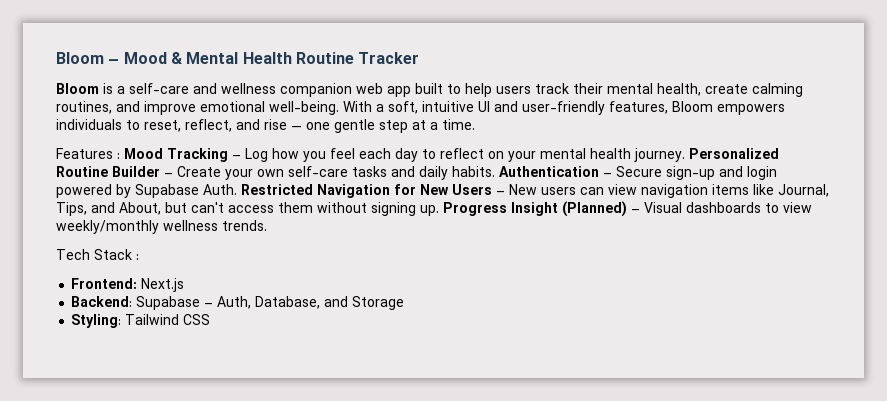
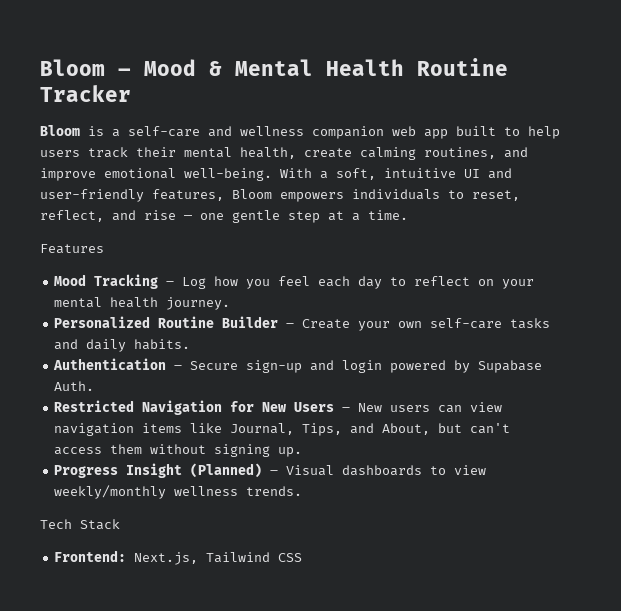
[117,153,120,159] : -> (104, 249) //
(685, 155) none -> (231, 303) //
(495, 171) none -> (191, 344) //
(237, 189) none -> (95, 386) //
(439, 210) none -> (303, 452) //
[136,254,139,260] : -> (120, 524) none
[141,278,185,292] [71,296,405,310] [71,314,122,328] Next.js // Backend: Supabase – Auth, Database, and Storage // Styling: -> [134,552,199,565] Next.js,

